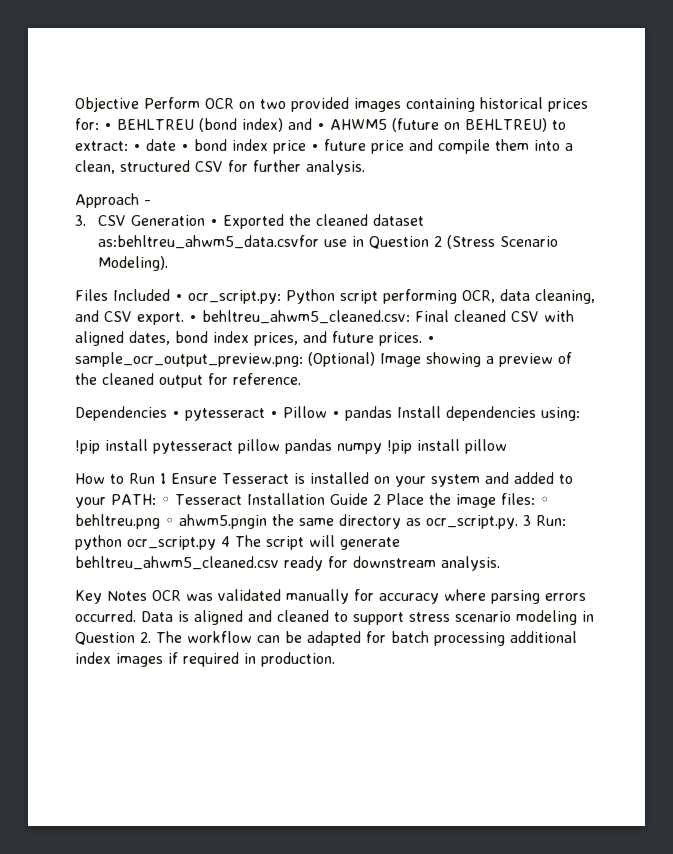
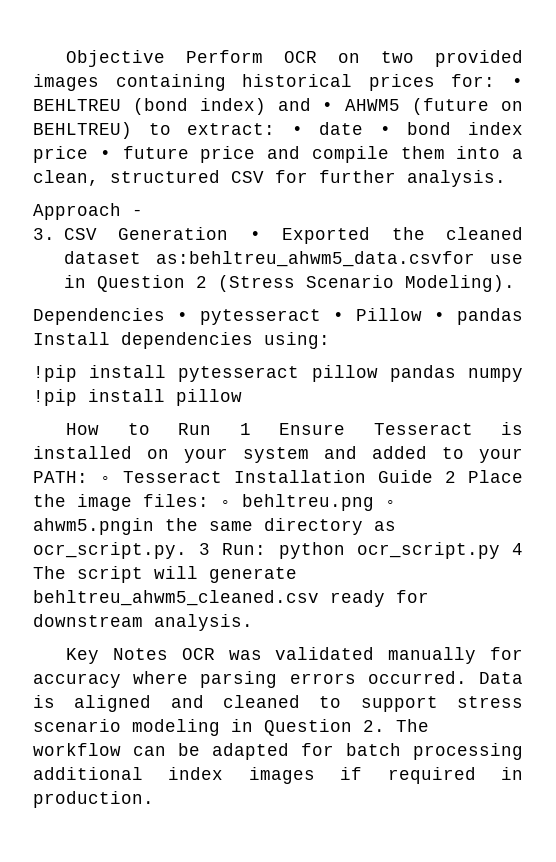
[75,289,595,304] [75,310,574,325] [75,331,435,346] [75,352,572,367] [75,373,301,388] // Files Included • ocr_script.py: Python script performing OCR, data cleaning, and CSV export. • behltreu_ahwm5_cleaned.csv: Final cleaned CSV with aligned dates, bond index prices, and future prices. • sample_ocr_output_preview.png: (Optional) Image showing a preview of the cleaned output for reference. -> (515, 283) none

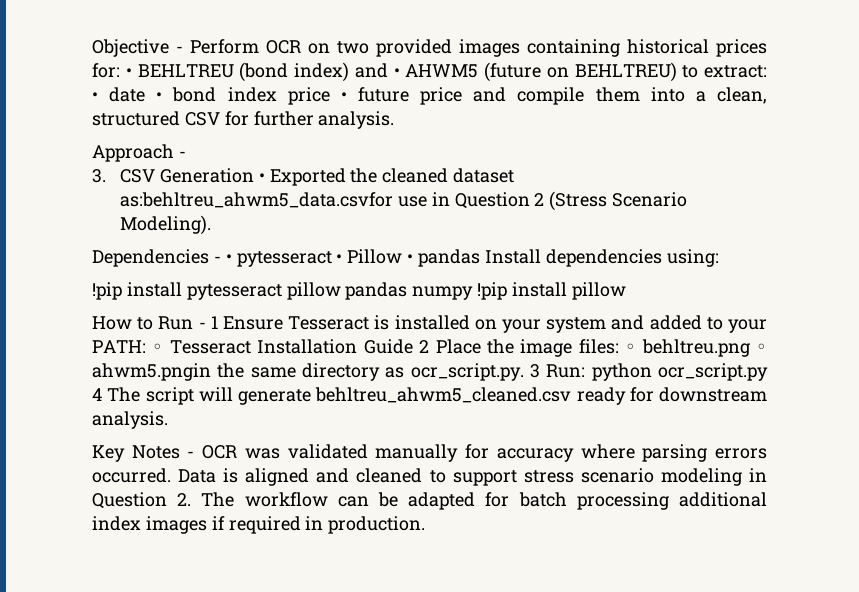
(166, 58) none -> [176,46,183,53] -
(165, 316) none -> [213,256,221,263] -
(212, 429) none -> [198,322,206,329] -
(168, 654) none -> [187,451,195,458] -

